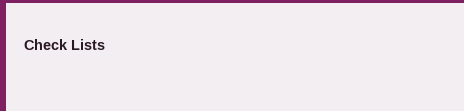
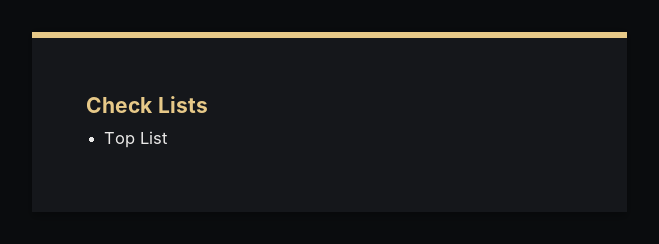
(105, 44) none -> [104,131,169,148] // Top List

